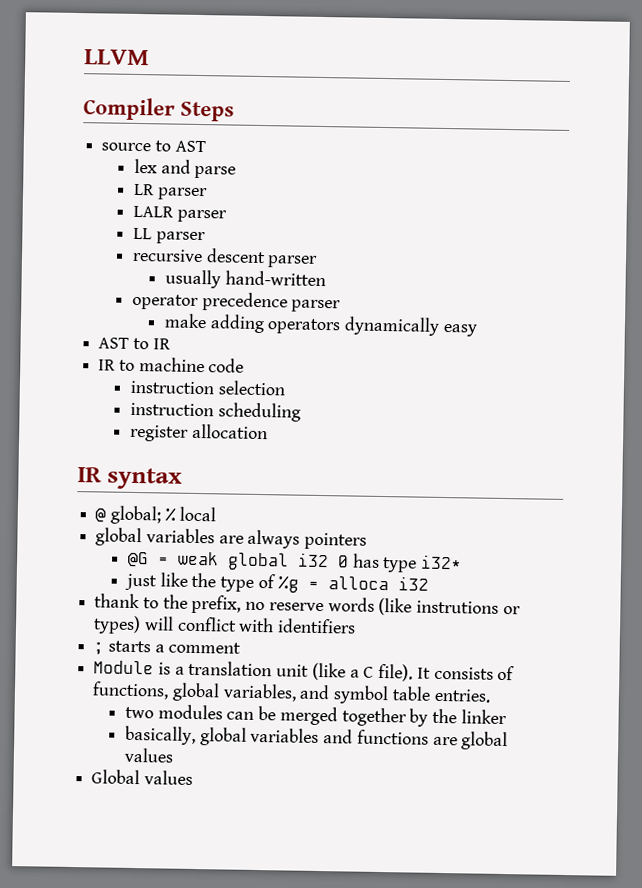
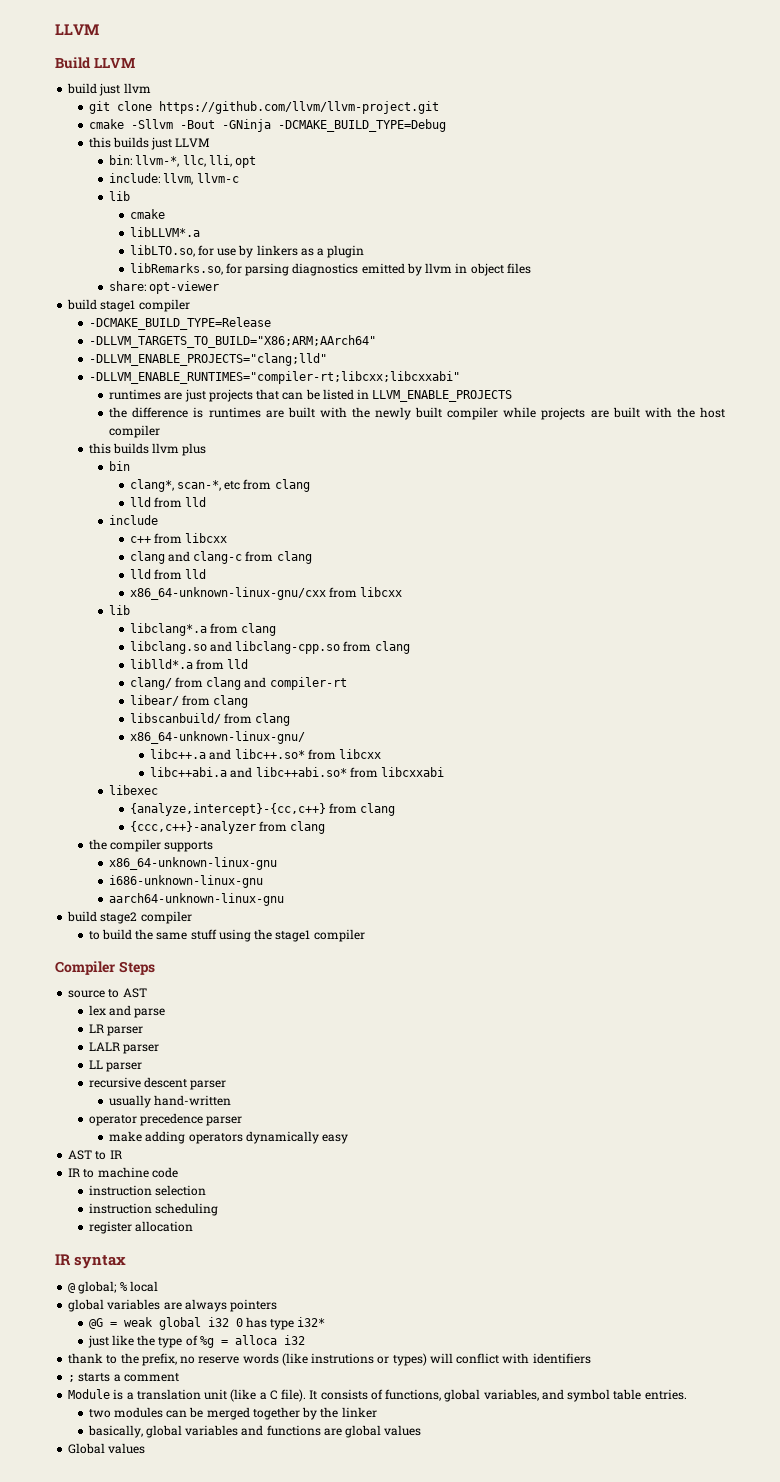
[84,49,150,66] LLVM -> [55,24,99,35] [55,57,135,69] [67,83,151,96] [88,101,439,114] [88,119,446,132] [88,137,211,150] [109,155,257,168] [109,173,239,185] [109,191,131,201] [129,209,165,219] [129,227,200,237] [129,245,365,258] [129,263,531,276] [109,281,220,294] [67,299,190,312] [88,317,271,330] [88,335,376,348] [88,353,327,366] [88,371,460,384] [109,389,513,402] [109,407,725,420] [109,425,161,438] [88,443,207,456] [109,461,131,471] [129,479,310,492] [129,497,207,508] [109,515,159,525] [129,533,228,544] [129,551,312,564] [129,569,207,580] [129,587,403,600] [109,605,131,615] [129,623,277,636] [129,641,410,654] [129,659,249,670] [129,677,347,690] [129,695,249,708] [129,713,291,726] [129,731,305,744] [150,749,382,760] [150,767,445,778] [109,785,159,795] [129,803,396,816] [129,821,326,834] [88,839,214,852] [109,857,278,870] [109,875,264,888] [109,893,285,906] [67,911,192,924] [88,929,365,942] LLVM // Build LLVM // build just llvm // git clone https://github.com/llvm/llvm-project.git // cmake -Sllvm -Bout -GNinja -DCMAKE_BUILD_TYPE=Debug // this builds just LLVM // bin: llvm-*, llc, lli, opt // include: llvm, llvm-c // lib // cmake // libLLVM*.a // libLTO.so, for use by linkers as a plugin // libRemarks.so, for parsing diagnostics emitted by llvm in object files // share: opt-viewer // build stage1 compiler // -DCMAKE_BUILD_TYPE=Release // -DLLVM_TARGETS_TO_BUILD="X86;ARM;AArch64" // -DLLVM_ENABLE_PROJECTS="clang;lld" // -DLLVM_ENABLE_RUNTIMES="compiler-rt;libcxx;libcxxabi" // runtimes are just projects that can be listed in LLVM_ENABLE_PROJECTS // the difference is runtimes are built with the newly built compiler while projects are built with the host compiler // this builds llvm plus // bin // clang*, scan-*, etc from clang // lld from lld // include // c++ from libcxx // clang and clang-c from clang // lld from lld // x86_64-unknown-linux-gnu/cxx from libcxx // lib // libclang*.a from clang // libclang.so and libclang-cpp.so from clang // liblld*.a from lld // clang/ from clang and compiler-rt // libear/ from clang // libscanbuild/ from clang // x86_64-unknown-linux-gnu/ // libc++.a and libc++.so* from libcxx // libc++abi.a and libc++abi.so* from libcxxabi // libexec // {analyze,intercept}-{cc,c++} from clang // {ccc,c++}-analyzer from clang // the compiler supports // x86_64-unknown-linux-gnu // i686-unknown-linux-gnu // aarch64-unknown-linux-gnu // build stage2 compiler // to build the same stuff using the stage1 compiler

